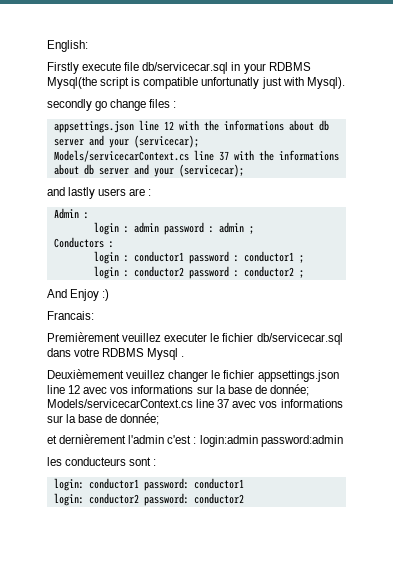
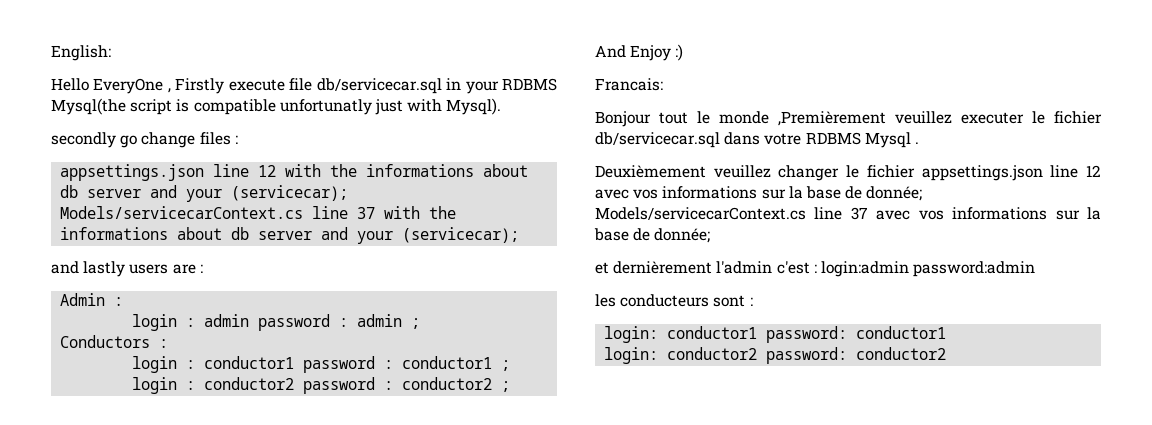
(88, 46) none -> [51,78,171,94] Hello EveryOne ,
[47,332,120,342] Premièrement -> [595,111,886,127] Bonjour tout le monde ,Premièrement

